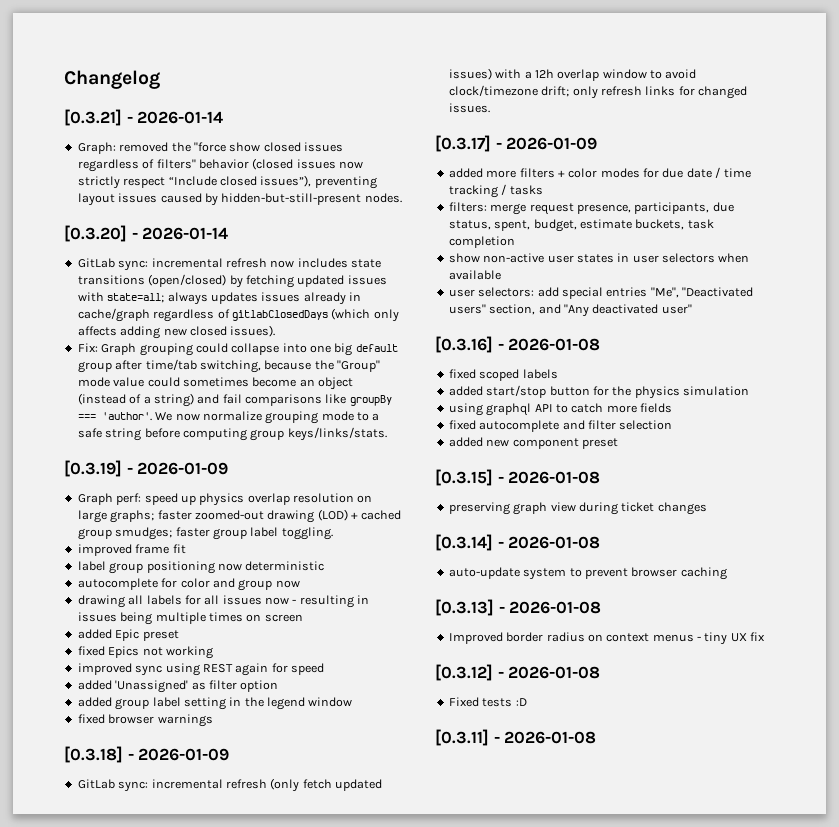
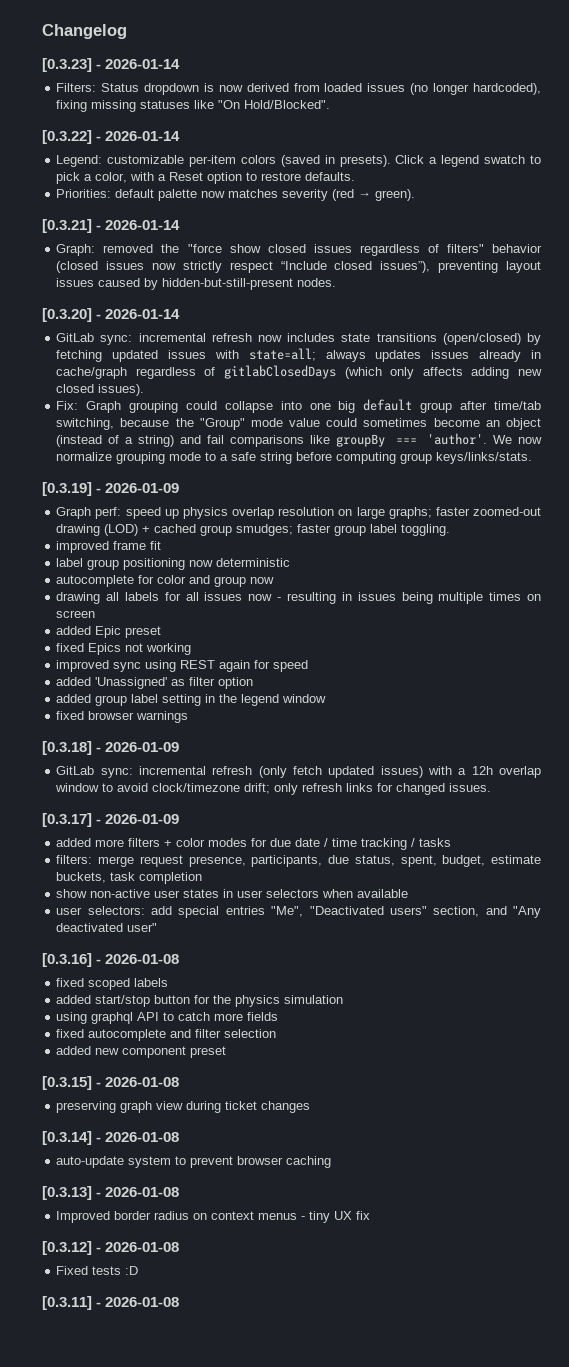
(160, 79) none -> [42,58,181,72] [56,83,541,95] [56,100,331,112] [42,130,181,144] [56,155,541,167] [56,172,356,184] [56,189,416,201] // [0.3.23] - 2026-01-14 // Filters: Status dropdown is now derived from loaded issues (no longer hardcoded), fixing missing statuses like "On Hold/Blocked". // [0.3.22] - 2026-01-14 // Legend: customizable per-item colors (saved in presets). Click a legend swatch to pick a color, with a Reset option to restore defaults. // Priorities: default palette now matches severity (red → green).

